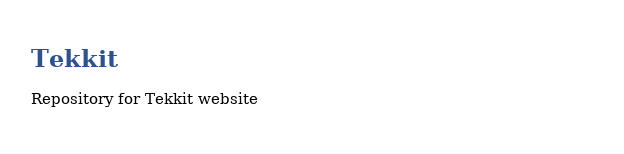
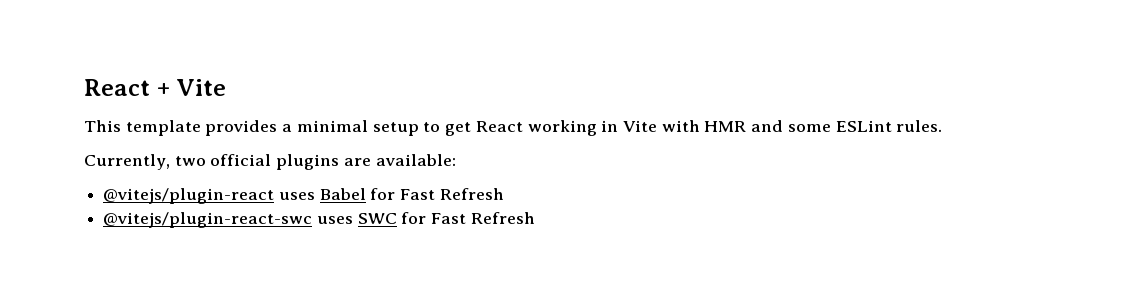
[31,49,118,67] [31,92,258,107] Tekkit // Repository for Tekkit website -> [84,79,227,96] [84,120,943,136] [84,154,456,170] [103,188,504,204] [103,212,535,228] React + Vite // This template provides a minimal setup to get React working in Vite with HMR and some ESLint rules. // Currently, two official plugins are available: // @vitejs/plugin-react uses Babel for Fast Refresh // @vitejs/plugin-react-swc uses SWC for Fast Refresh

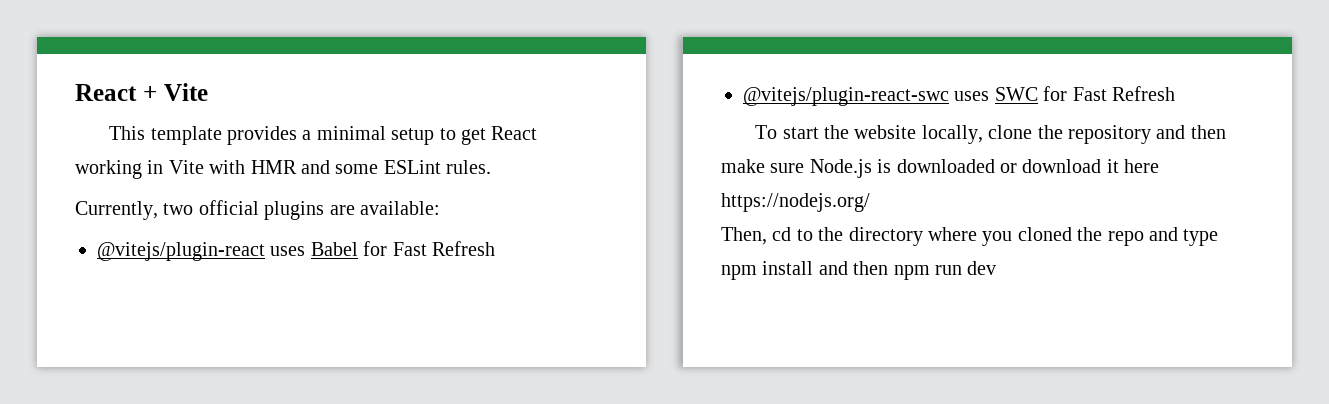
(535, 218) none -> [755,125,1226,144] [721,159,1160,178] [721,193,870,212] [721,227,1219,246] [721,261,997,280] // To start the website locally, clone the repository and then make sure Node.js is downloaded or download it here https://nodejs.org/ // Then, cd to the directory where you cloned the repo and type npm install and then npm run dev

